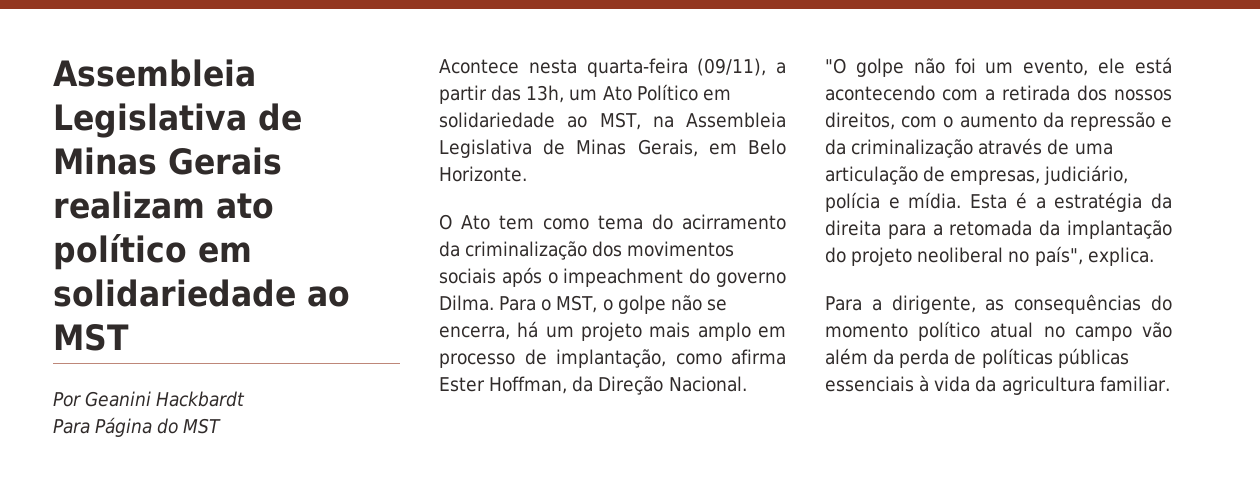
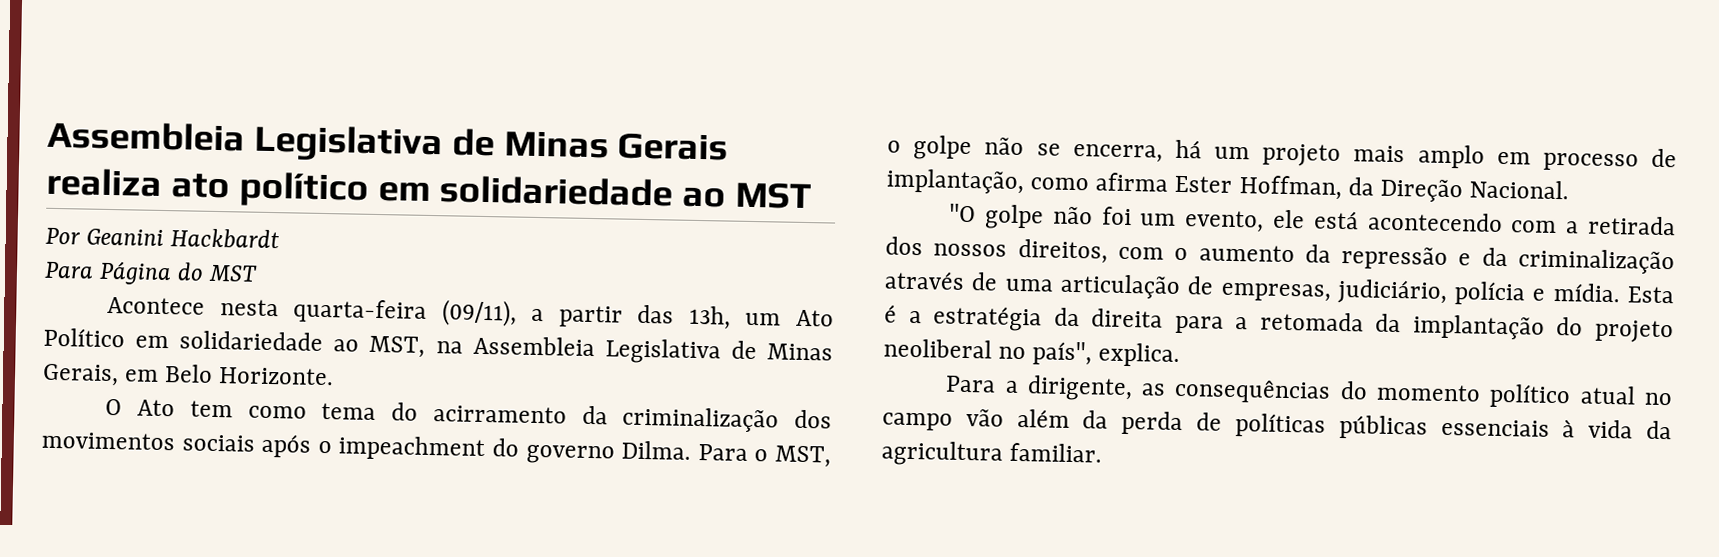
[53,191,205,219] realizam -> [46,167,162,197] realiza

